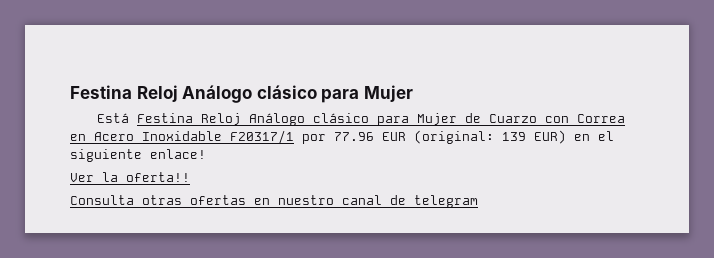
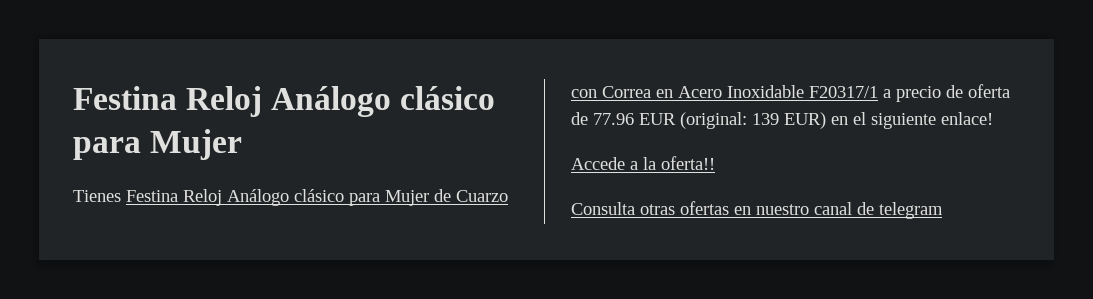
[97,113,130,123] Está -> [73,190,121,202] Tienes
[302,134,326,144] por -> [883,84,1010,102] [571,112,588,125] a precio de oferta de
[70,173,94,182] Ver -> [571,157,638,170] Accede a

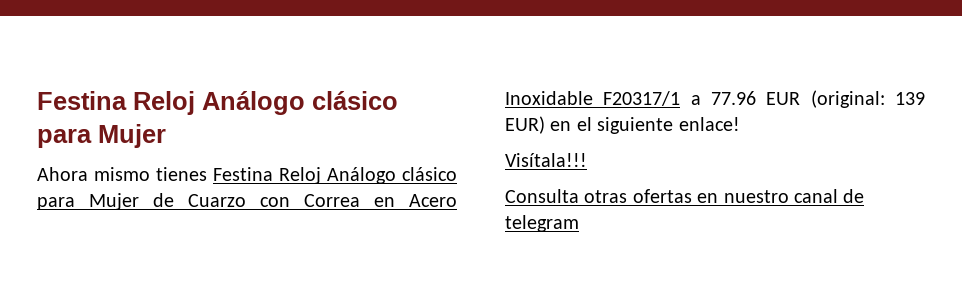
[73,190,121,202] Tienes -> [37,167,207,181] Ahora mismo tienes
[896,84,1010,102] [571,112,588,125] precio de oferta de -> (701, 100) none
[571,156,715,170] Accede a la oferta!! -> [505,153,587,167] Visítala!!!

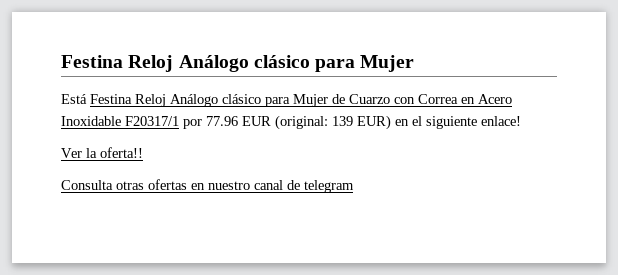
[37,167,207,181] Ahora mismo tienes -> [61,94,87,104] Está
[690,95,701,105] a -> [183,119,202,129] por
[505,153,587,167] Visítala!!! -> [61,147,143,158] Ver la oferta!!

